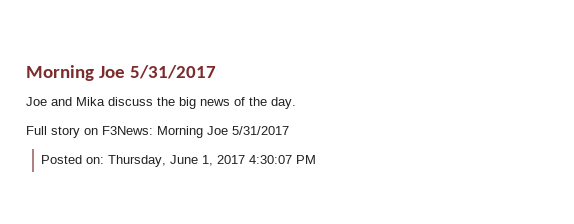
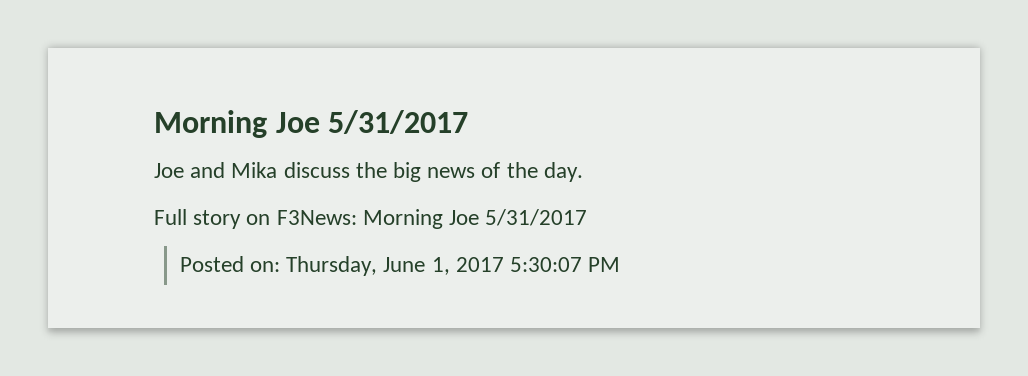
[248,155,292,164] 4:30:07 -> [510,257,583,272] 5:30:07

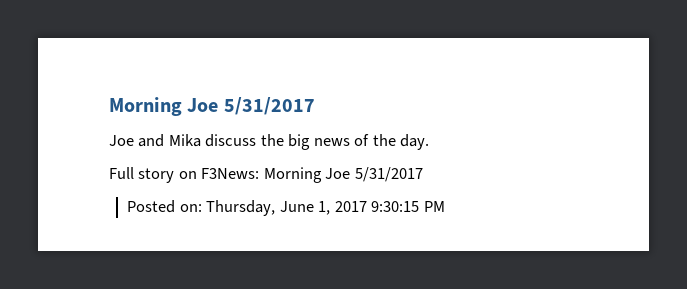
[510,257,583,272] 5:30:07 -> [371,201,420,212] 9:30:15

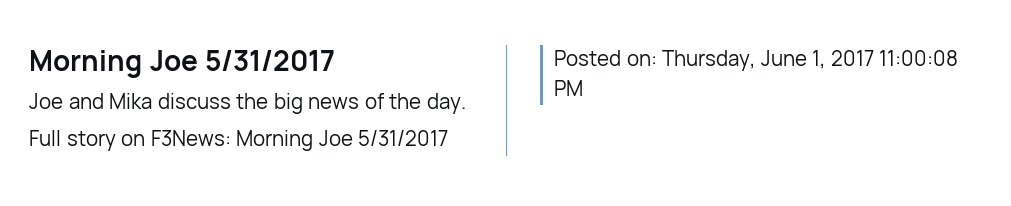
[371,201,420,212] 9:30:15 -> [879,50,959,66] 11:00:08

